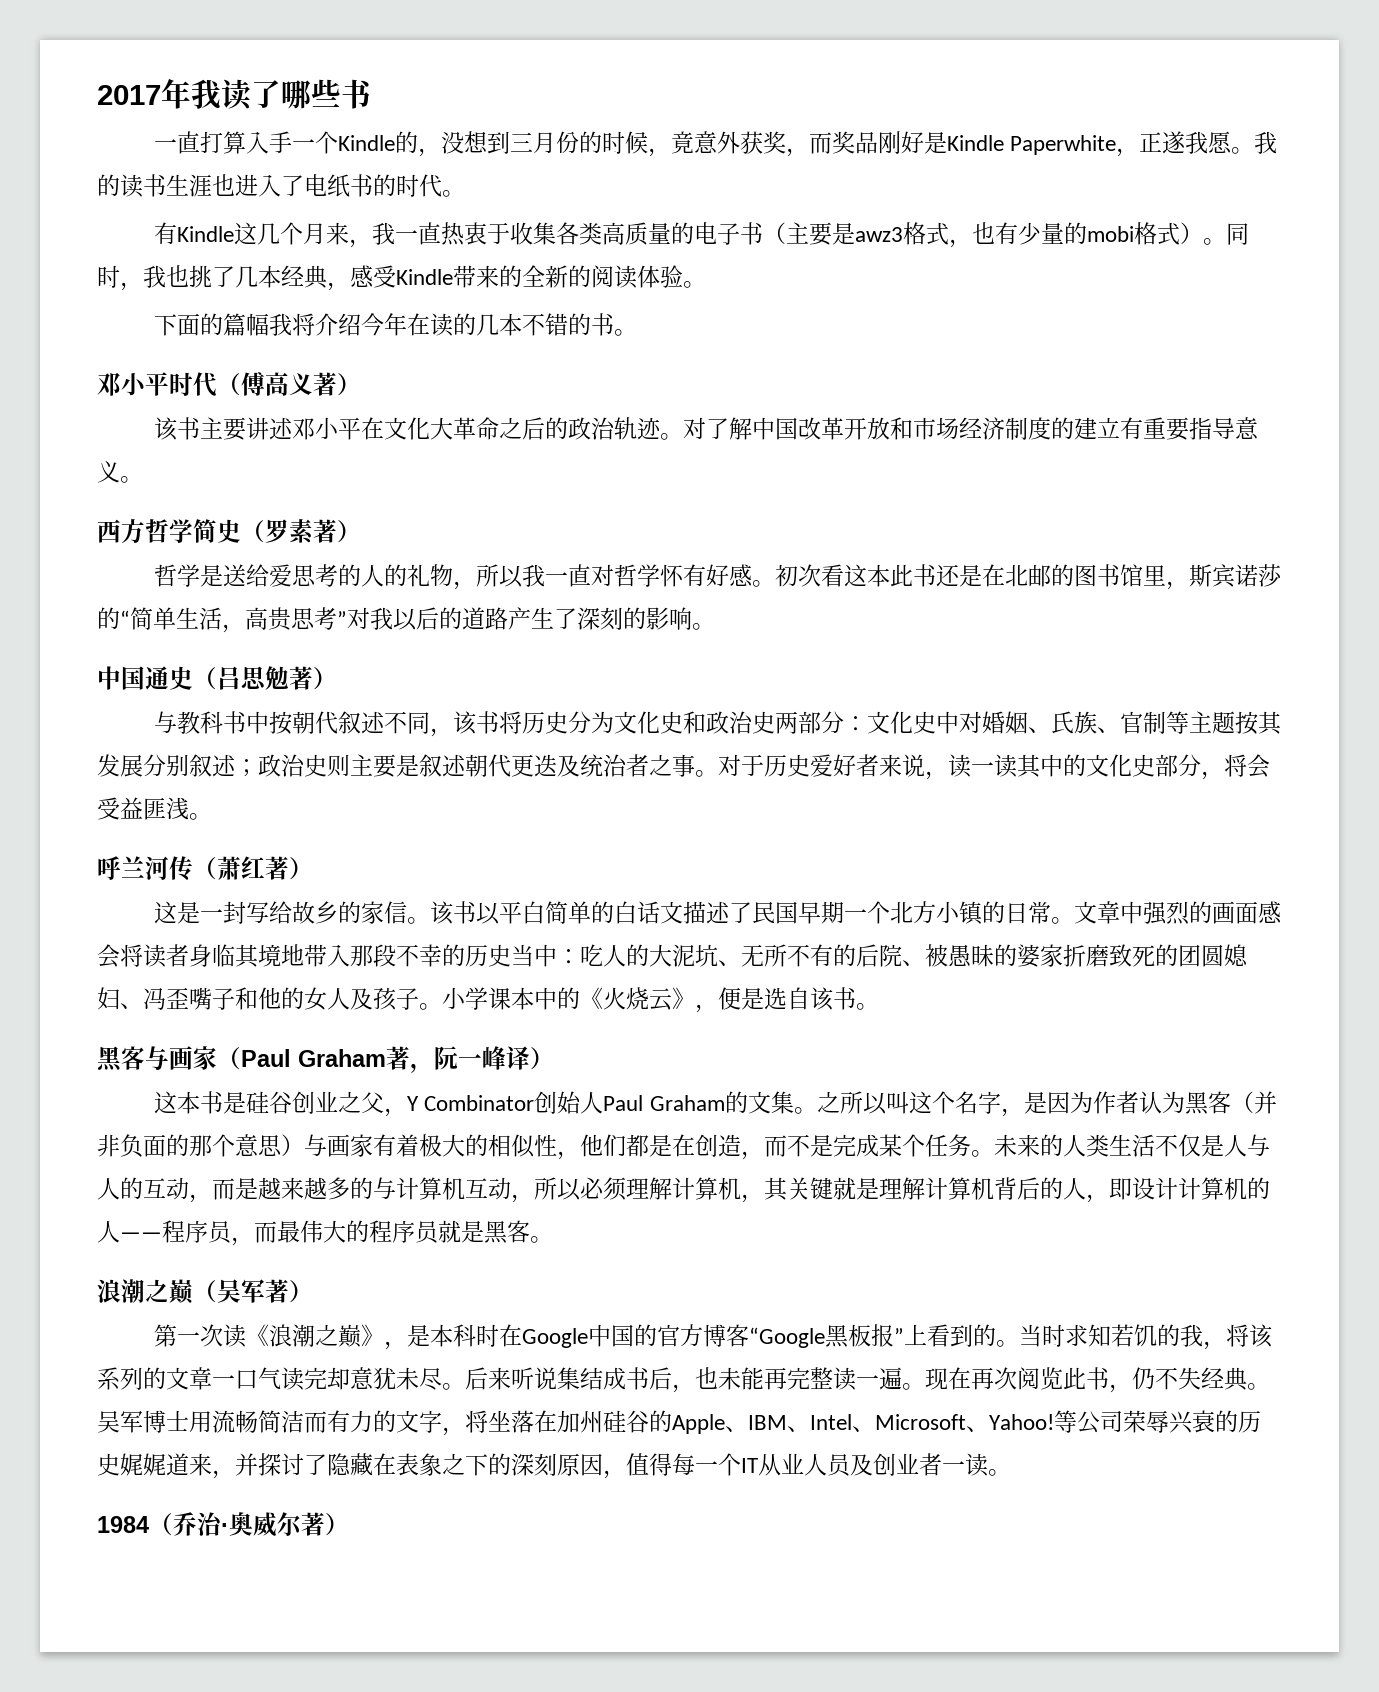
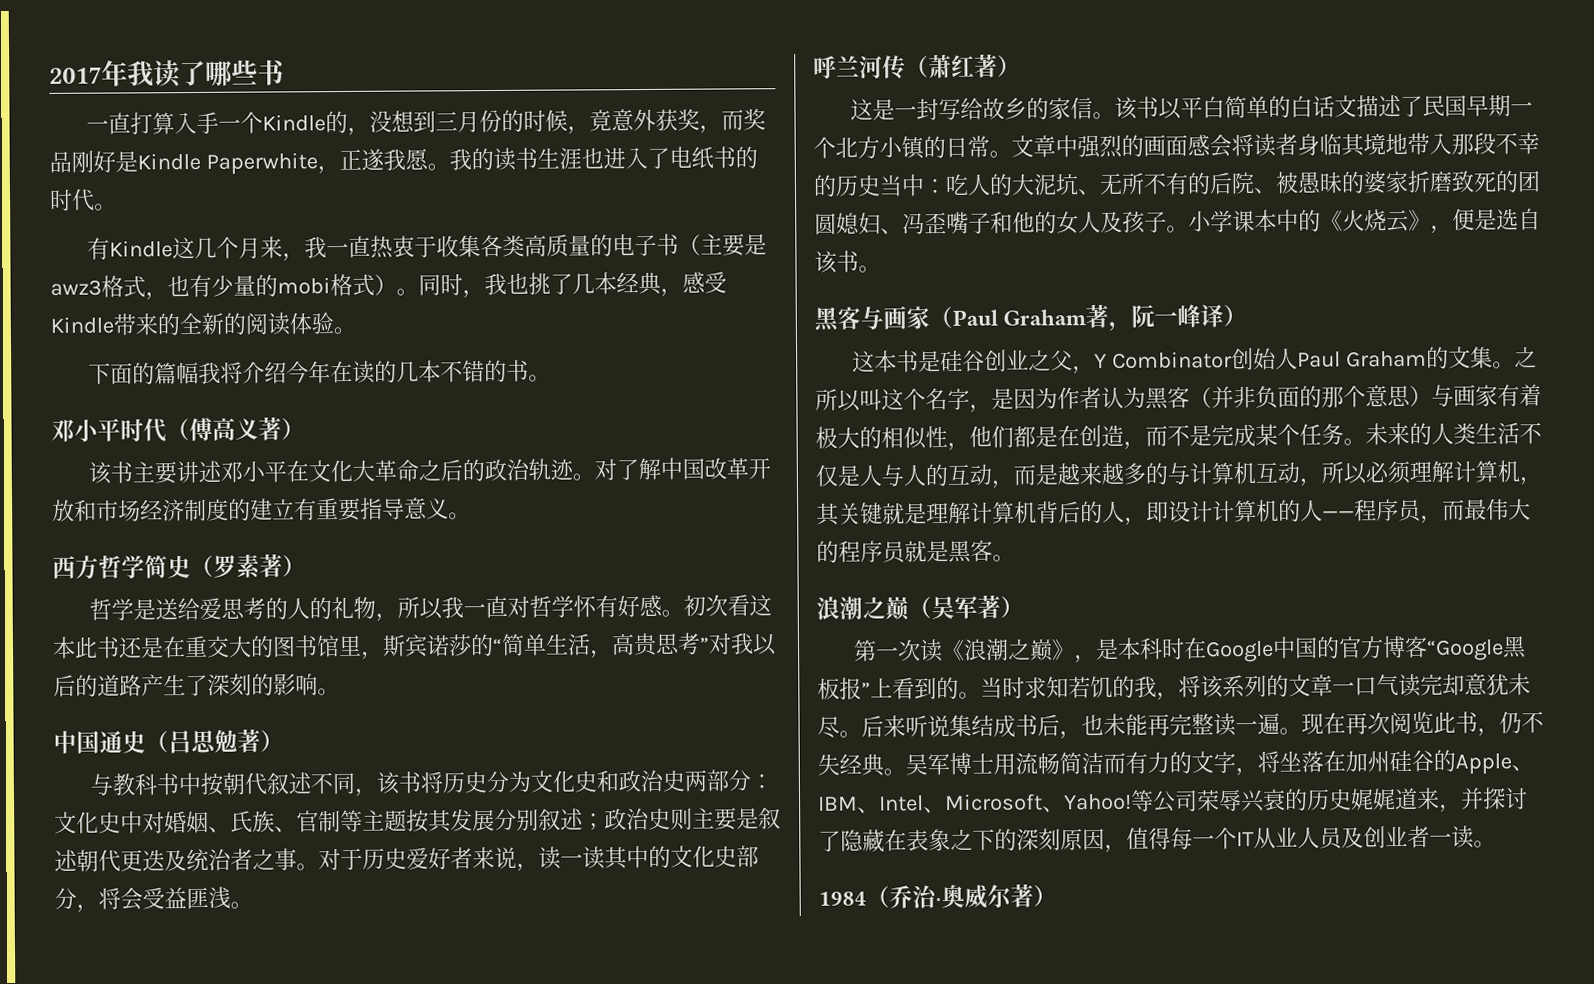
[1005,564,1052,587] 北邮 -> [184,635,252,658] 重交大

